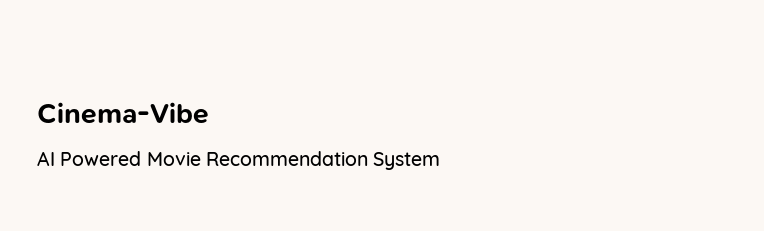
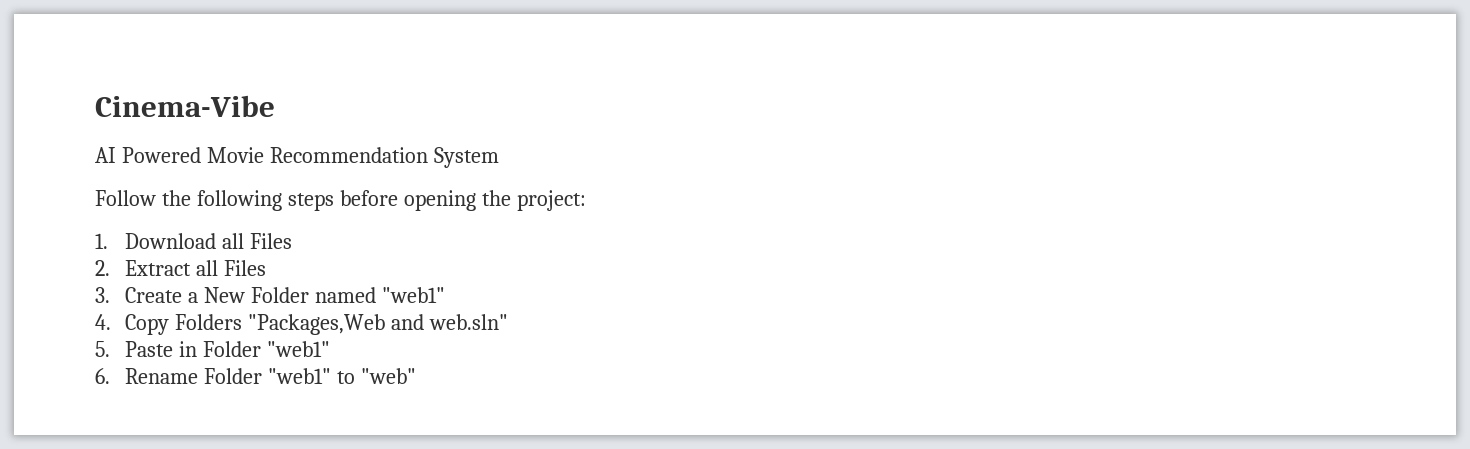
(441, 161) none -> [95,190,586,211] [95,233,293,249] [95,260,267,276] [95,287,445,303] [95,314,508,335] [95,341,331,357] [95,368,416,384] // Follow the following steps before opening the project: // 1. Download all Files // 2. Extract all Files // 3. Create a New Folder named "web1" // 4. Copy Folders "Packages,Web and web.sln" // 5. Paste in Folder "web1" // 6. Rename Folder "web1" to "web"

